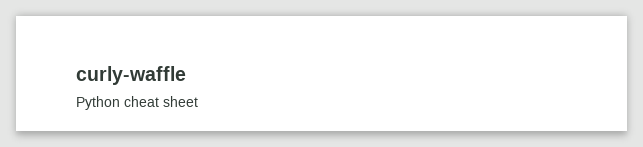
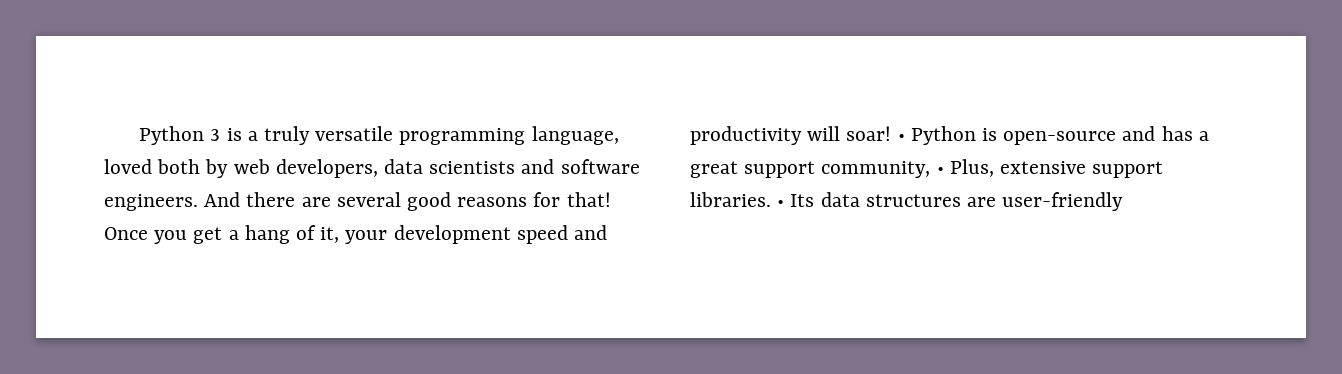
[76,66,186,85] [76,96,198,110] curly-waffle // Python cheat sheet -> [139,126,619,145] [104,159,640,178] [104,192,611,211] [104,225,608,244] [690,126,1209,145] [690,159,1164,178] [690,192,1124,211] Python 3 is a truly versatile programming language, loved both by web developers, data scientists and software engineers. And there are several good reasons for that! Once you get a hang of it, your development speed and productivity will soar! • Python is open-source and has a great support community, • Plus, extensive support libraries. • Its data structures are user-friendly

